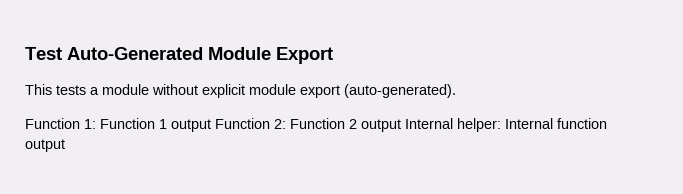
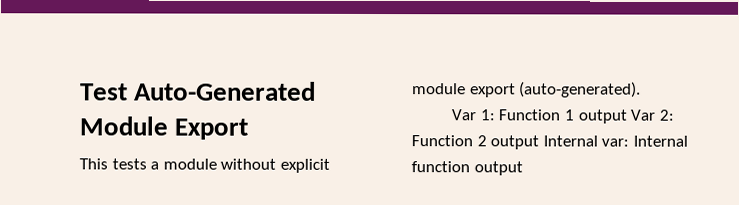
[25,118,80,129] Function -> [451,109,477,121] Var
[215,118,270,129] Function -> [630,109,656,121] Var
[457,118,501,132] helper: -> [601,138,630,147] var:

